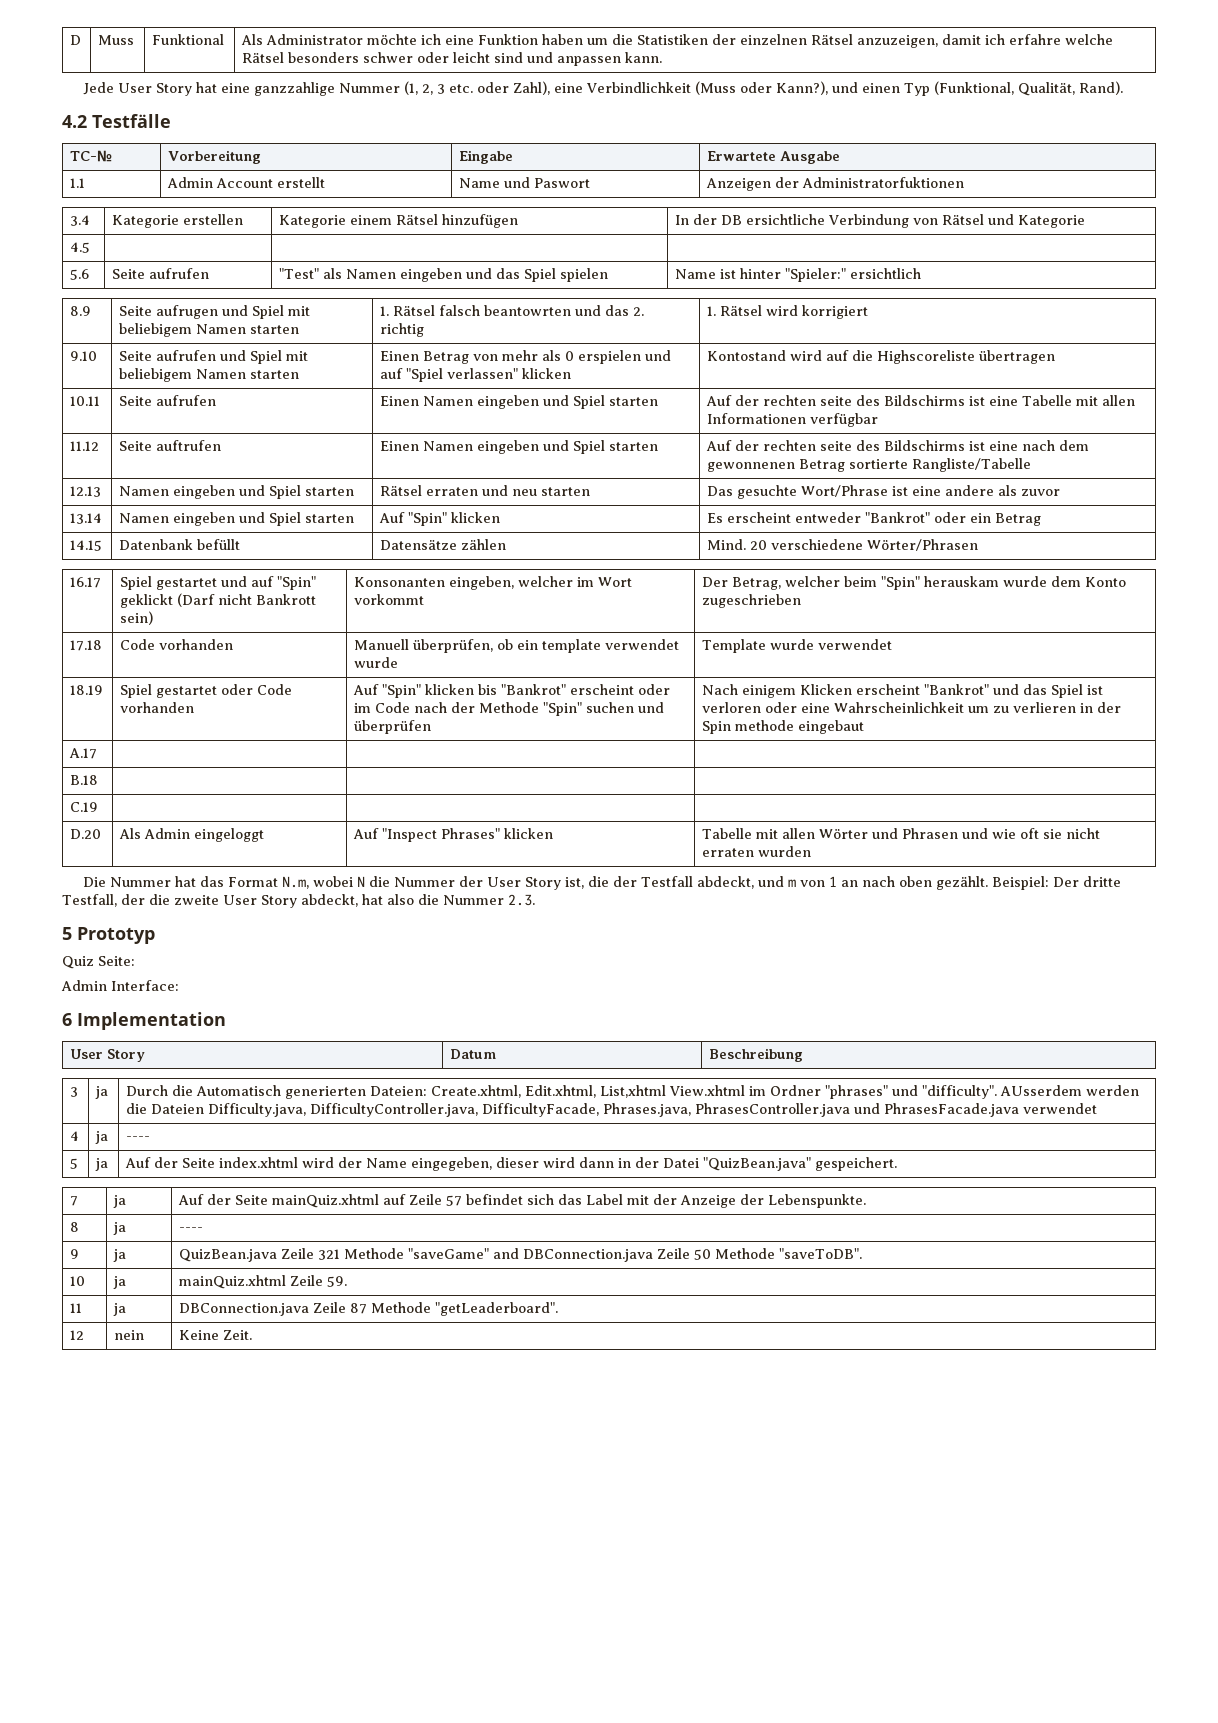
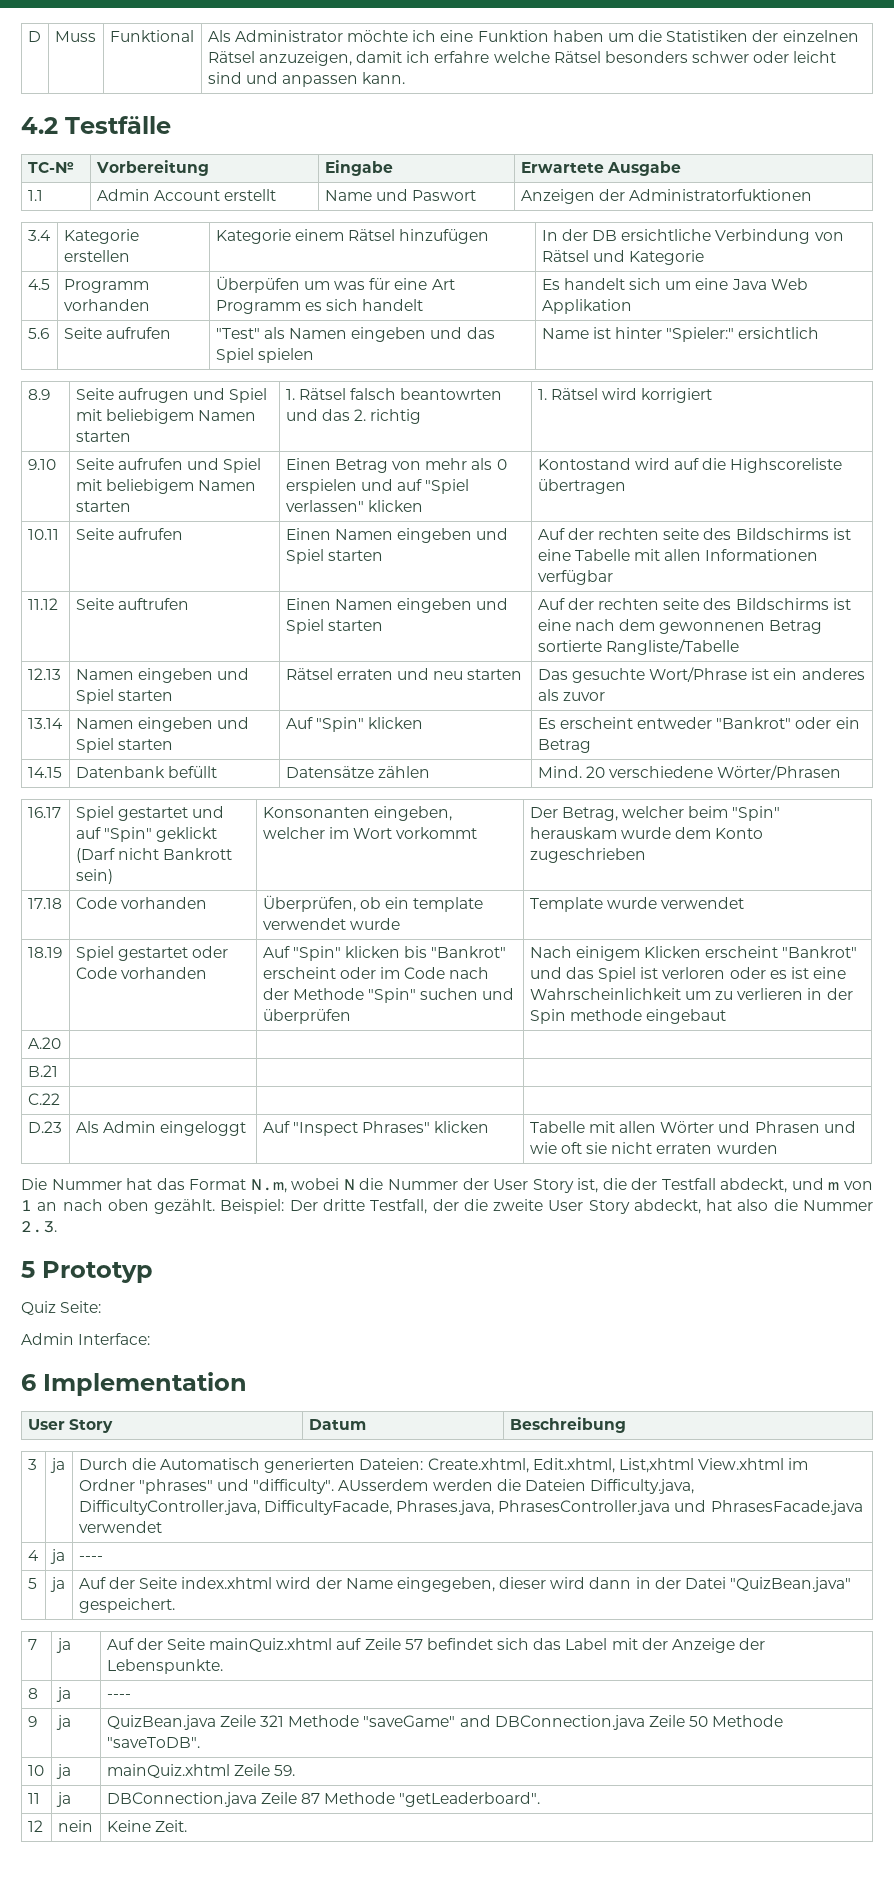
[82,81,1123,96] // Jede User Story hat eine ganzzahlige Nummer (1, 2, 3 etc. oder Zahl), eine Verbindlichkeit (Muss oder Kann?), und einen Typ (Funktional, Qualität, Rand). -> (406, 78) none
(91, 247) | | -> [63,279,149,293] [63,299,150,311] [215,276,455,293] [215,299,424,314] [541,278,808,290] [541,299,632,314] Programm vorhanden | Überpüfen um was für eine Art Programm es sich handelt | Es handelt sich um eine Java Web Applikation
[912,485,995,496] eine andere -> [773,668,865,680] ein anderes
[354,639,494,653] Manuell überprüfen, -> [262,895,356,912] Überprüfen,
(798, 707) none -> [769,967,809,979] es ist
[69,748,98,759] [70,775,99,785] [70,802,99,812] [70,829,102,839] A.17 | | | // B.18 | | | // C.19 | | | // D.20 -> [27,1037,61,1049] [27,1065,58,1077] [27,1093,60,1105] [27,1121,62,1133] A.20 | | | // B.21 | | | // C.22 | | | // D.23

